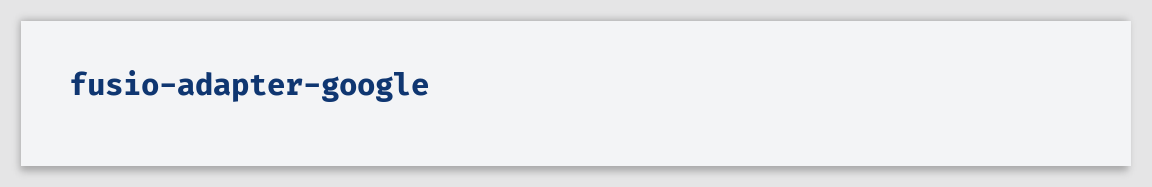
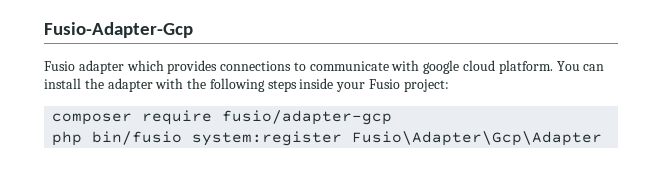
[69,70,429,102] fusio-adapter-google -> [44,22,193,38] [44,60,605,74] [44,78,449,92] [52,110,393,125] [52,131,603,146] Fusio-Adapter-Gcp // Fusio adapter which provides connections to communicate with google cloud platform. You can install the adapter with the following steps inside your Fusio project: // composer require fusio/adapter-gcp // php bin/fusio system:register Fusio\Adapter\Gcp\Adapter

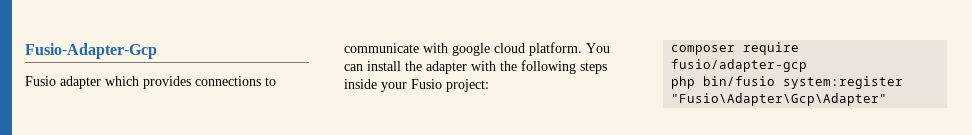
[352,131,603,146] Fusio\Adapter\Gcp\Adapter -> [671,93,888,106] "Fusio\Adapter\Gcp\Adapter"

